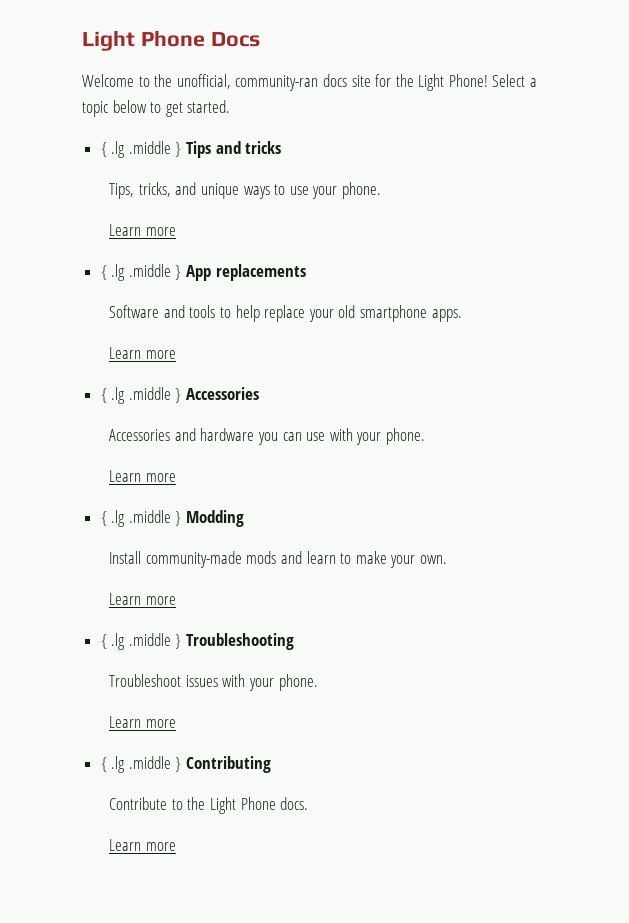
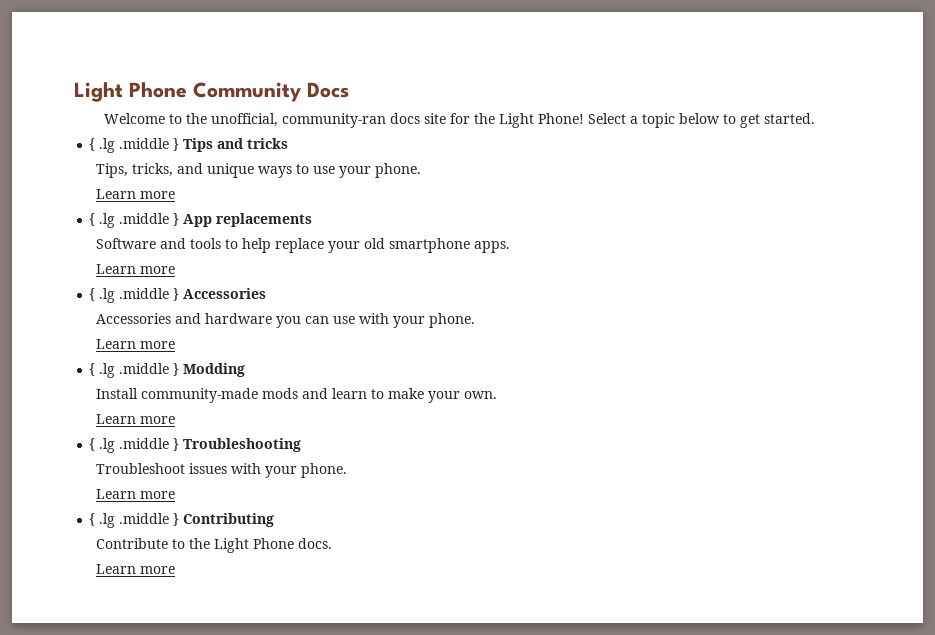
[82,30,205,51] Light Phone -> [74,82,301,102] Light Phone Community

